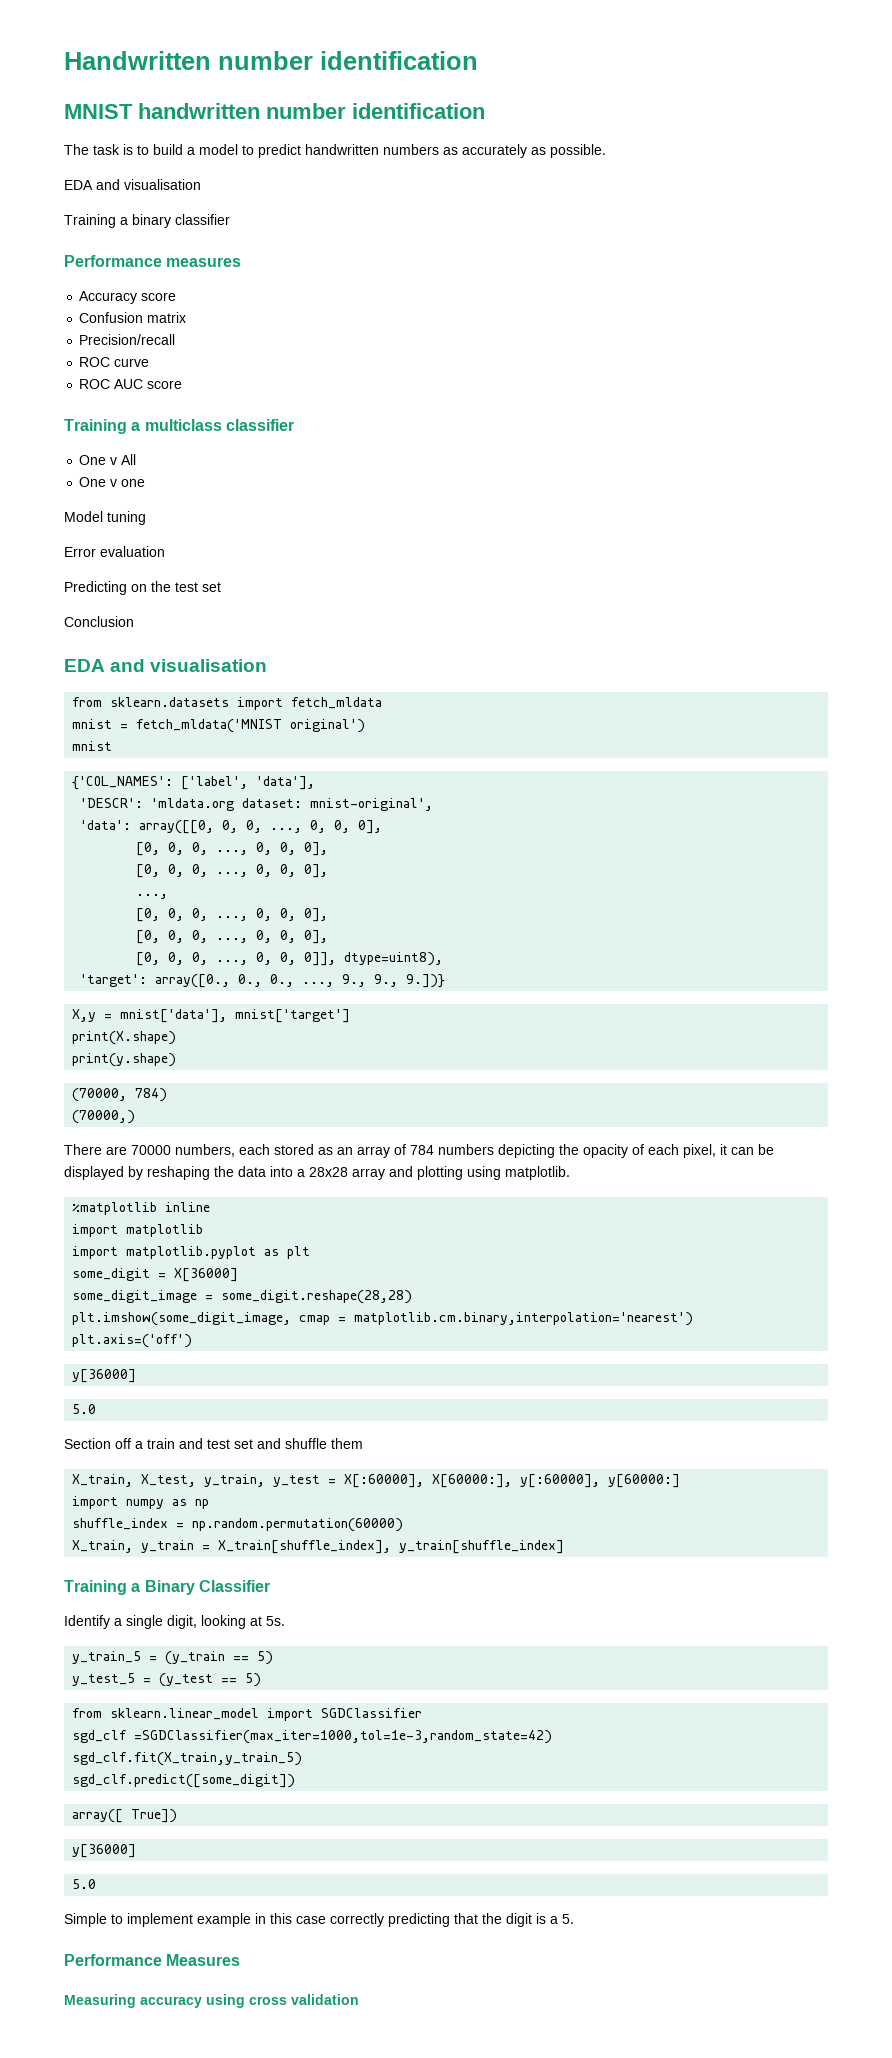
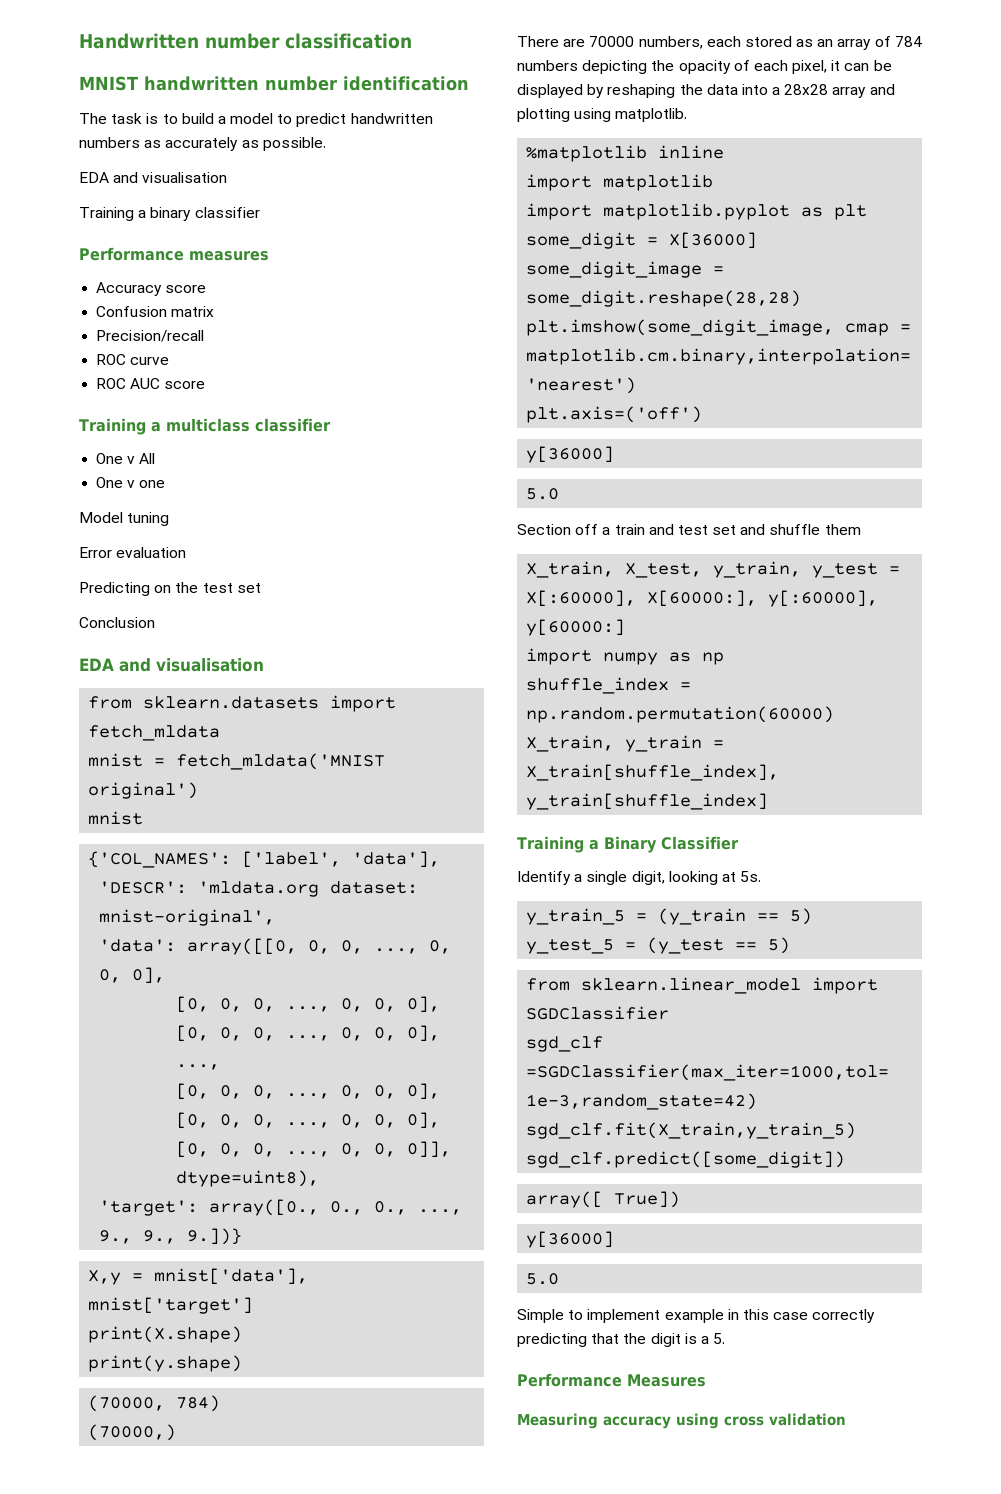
[320,51,478,70] identification -> [285,33,412,49] classification

